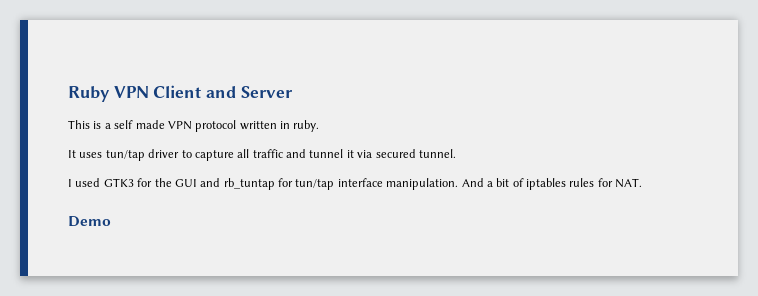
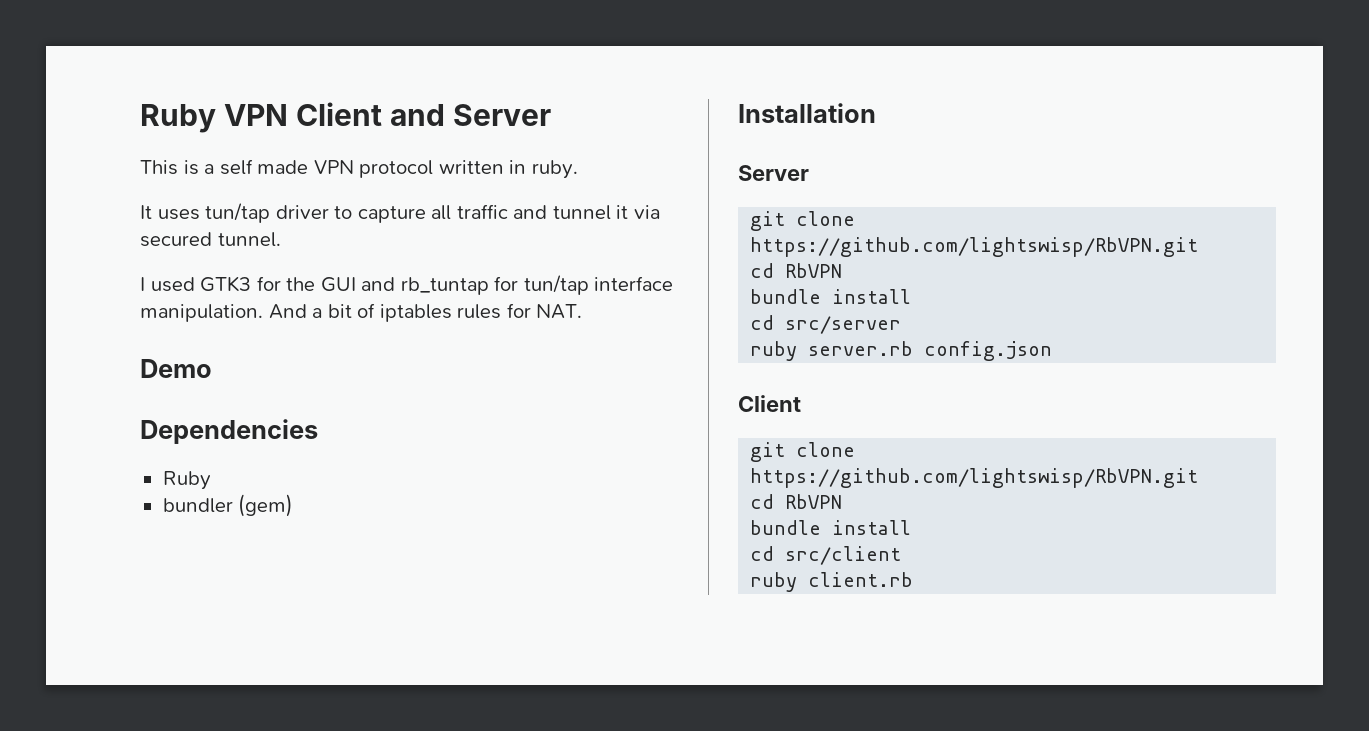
(111, 221) none -> [140,419,318,444] [162,471,211,490] [162,494,294,517] [738,103,876,123] [738,165,809,181] [750,211,856,231] [750,237,1199,257] [750,263,843,278] [750,289,912,304] [750,315,902,334] [750,341,1053,361] [738,395,801,412] [750,442,856,462] [750,468,1199,488] [750,494,843,509] [750,520,912,535] [750,546,902,565] [750,572,914,592] // Dependencies // Ruby // bundler (gem) // Installation // Server // git clone https://github.com/lightswisp/RbVPN.git // cd RbVPN // bundle install // cd src/server // ruby server.rb config.json // Client // git clone https://github.com/lightswisp/RbVPN.git // cd RbVPN // bundle install // cd src/client // ruby client.rb

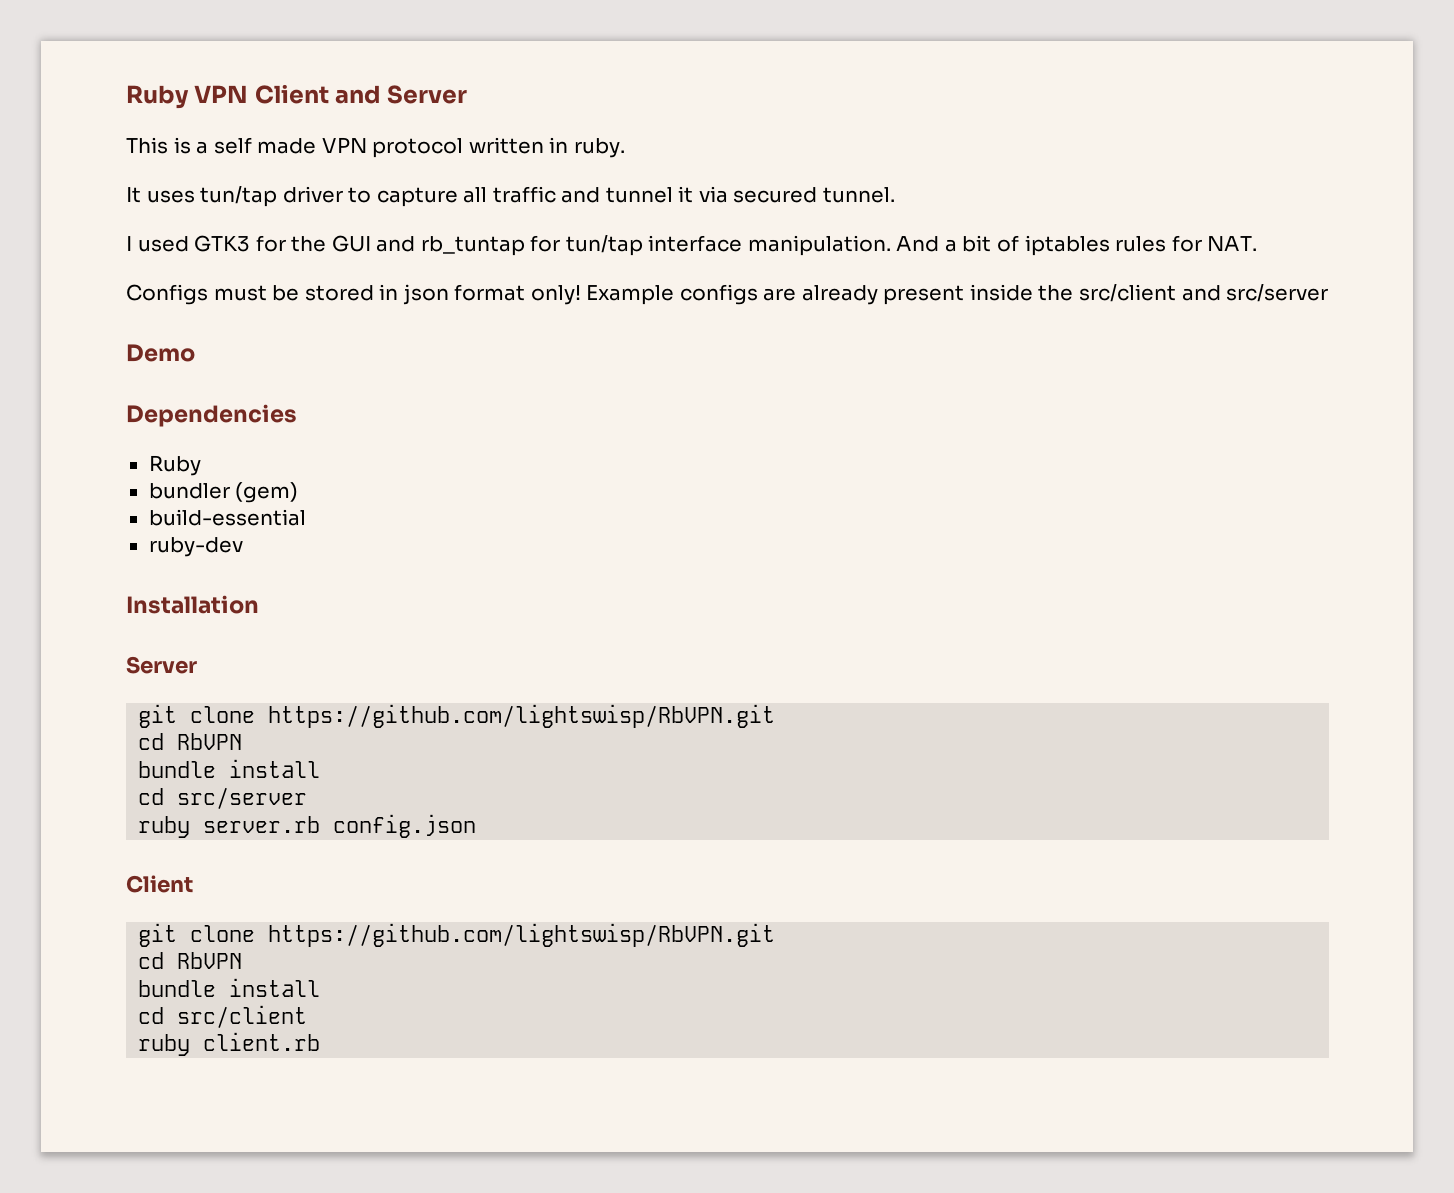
(583, 311) none -> [126,284,1329,305] // Configs must be stored in json format only! Example configs are already present inside the src/client and src/server
(294, 505) none -> [148,509,306,526] [148,537,243,557] // build-essential // ruby-dev

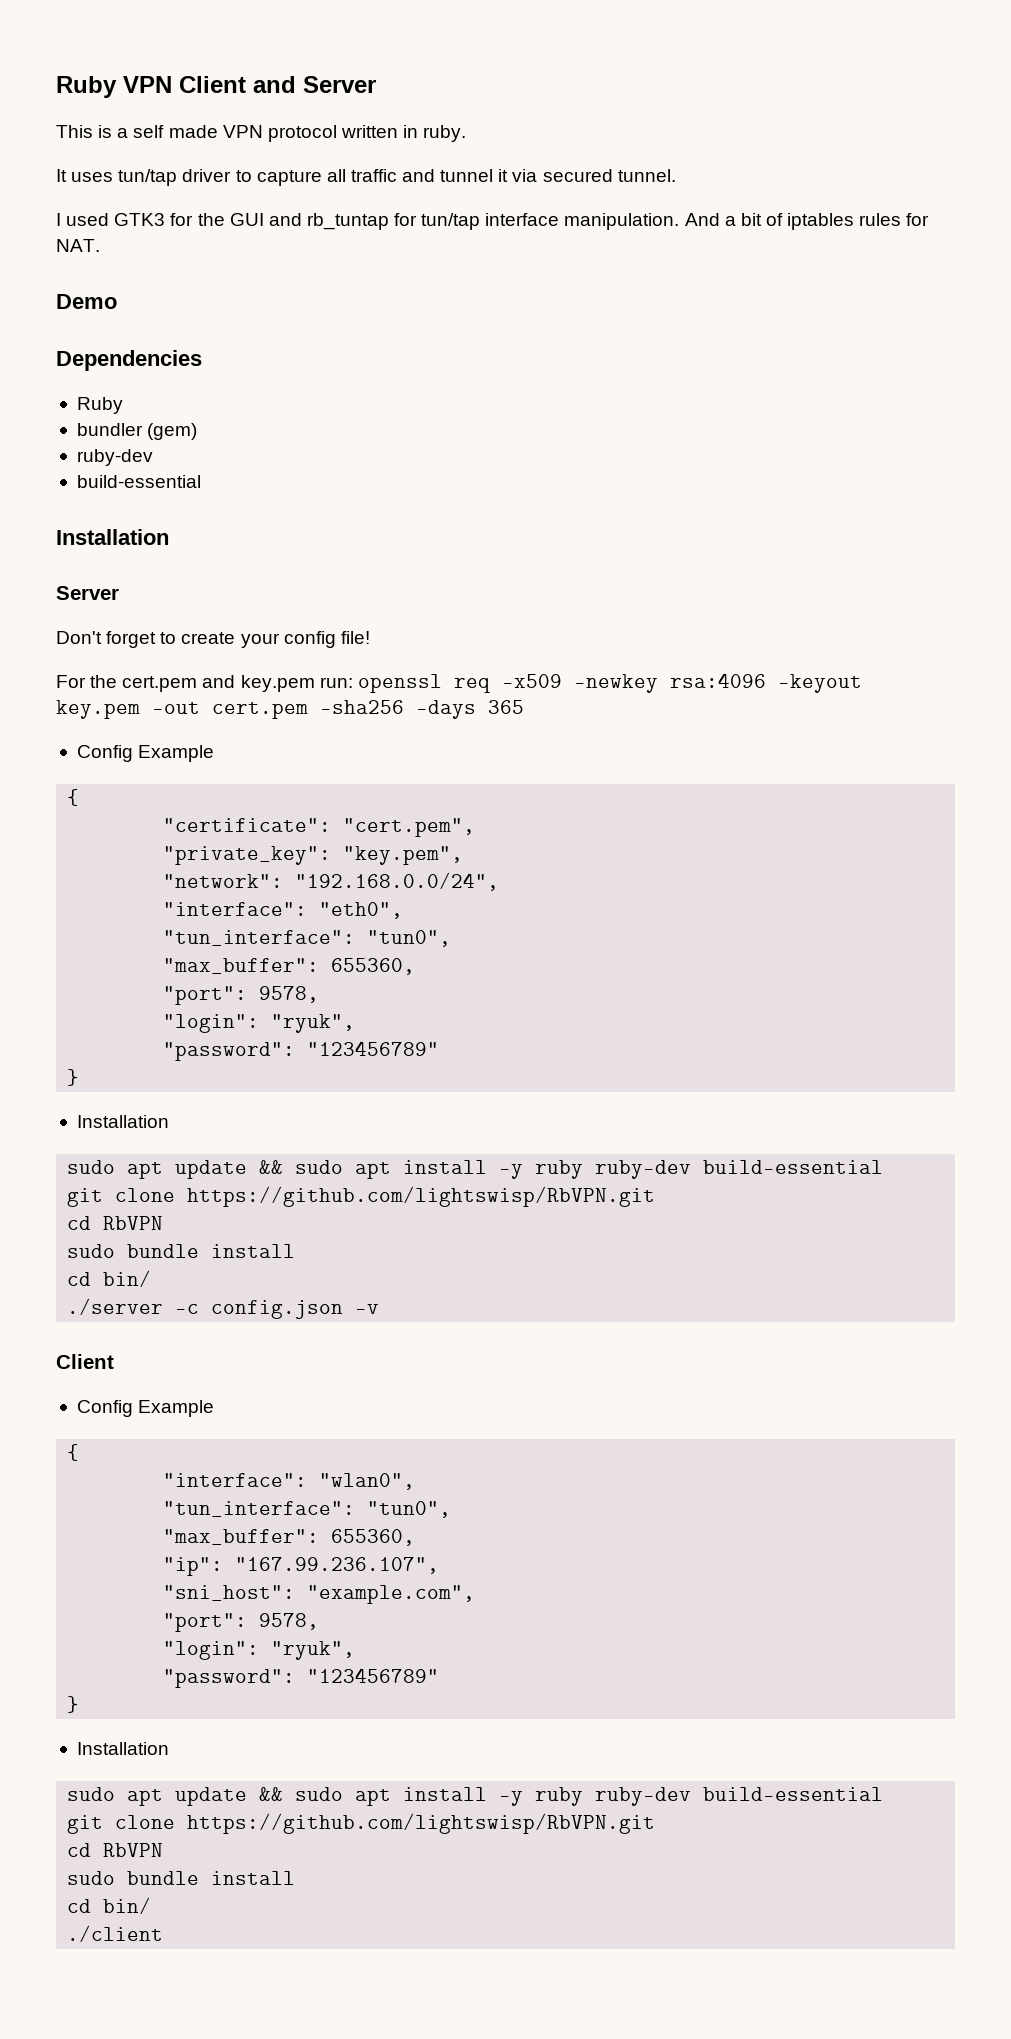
[126,284,1329,305] // Configs must be stored in json format only! Example configs are already present inside the src/client and src/server -> (100, 245) none
[148,509,306,526] [148,537,243,557] // build-essential // ruby-dev -> [76,449,153,466] [76,475,201,488] // ruby-dev // build-essential
[138,704,776,728] [138,733,243,750] [138,759,321,778] [138,787,308,809] [138,816,321,838] // git clone https://github.com/lightswisp/RbVPN.git // cd RbVPN // bundle install // cd src/server // ruby server.rb -> [56,631,370,648] [56,673,862,693] [56,700,524,719] [76,745,215,762] [67,789,80,806] [163,818,476,837] [163,846,464,865] [163,872,500,891] [163,902,404,919] [163,930,452,947] [163,958,416,975] [163,986,320,1005] [163,1014,356,1033] [163,1041,440,1061] [67,1069,80,1086] [76,1115,169,1128] [67,1160,884,1179] [67,1186,656,1207] [67,1216,164,1230] [67,1244,296,1258] [67,1270,152,1287] [67,1298,200,1315] // Don't forget to create your config file! // For the cert.pem and key.pem run: openssl req -x509 -newkey rsa:4096 -keyout key.pem -out cert.pem -sha256 -days 365 // Config Example // { // "certificate": "cert.pem", // "private_key": "key.pem", // "network": "192.168.0.0/24", // "interface": "eth0", // "tun_interface": "tun0", // "max_buffer": 655360, // "port": 9578, // "login": "ryuk", // "password": "123456789" // } // Installation // sudo apt update && sudo apt install -y ruby ruby-dev build-essential // git clone https://github.com/lightswisp/RbVPN.git // cd RbVPN // sudo bundle install // cd bin/ // ./server -c
[126,875,193,893] [138,923,776,947] [138,952,243,969] [138,978,321,997] [138,1005,308,1028] [138,1032,321,1056] // Client // git clone https://github.com/lightswisp/RbVPN.git // cd RbVPN // bundle install // cd src/client // ruby client.rb -> [355,1304,380,1314] [56,1354,114,1369] [76,1400,215,1417] [67,1444,80,1461] [163,1473,416,1490] [163,1501,452,1518] [163,1529,416,1546] [163,1557,440,1576] [163,1585,476,1604] [163,1613,320,1632] [163,1641,356,1660] [163,1668,440,1688] [67,1696,80,1713] [76,1742,169,1755] [67,1787,884,1806] [67,1813,656,1834] [67,1843,164,1857] [67,1871,296,1885] [67,1897,152,1914] [67,1925,164,1942] -v // Client // Config Example // { // "interface": "wlan0", // "tun_interface": "tun0", // "max_buffer": 655360, // "ip": "167.99.236.107", // "sni_host": "example.com", // "port": 9578, // "login": "ryuk", // "password": "123456789" // } // Installation // sudo apt update && sudo apt install -y ruby ruby-dev build-essential // git clone https://github.com/lightswisp/RbVPN.git // cd RbVPN // sudo bundle install // cd bin/ // ./client

